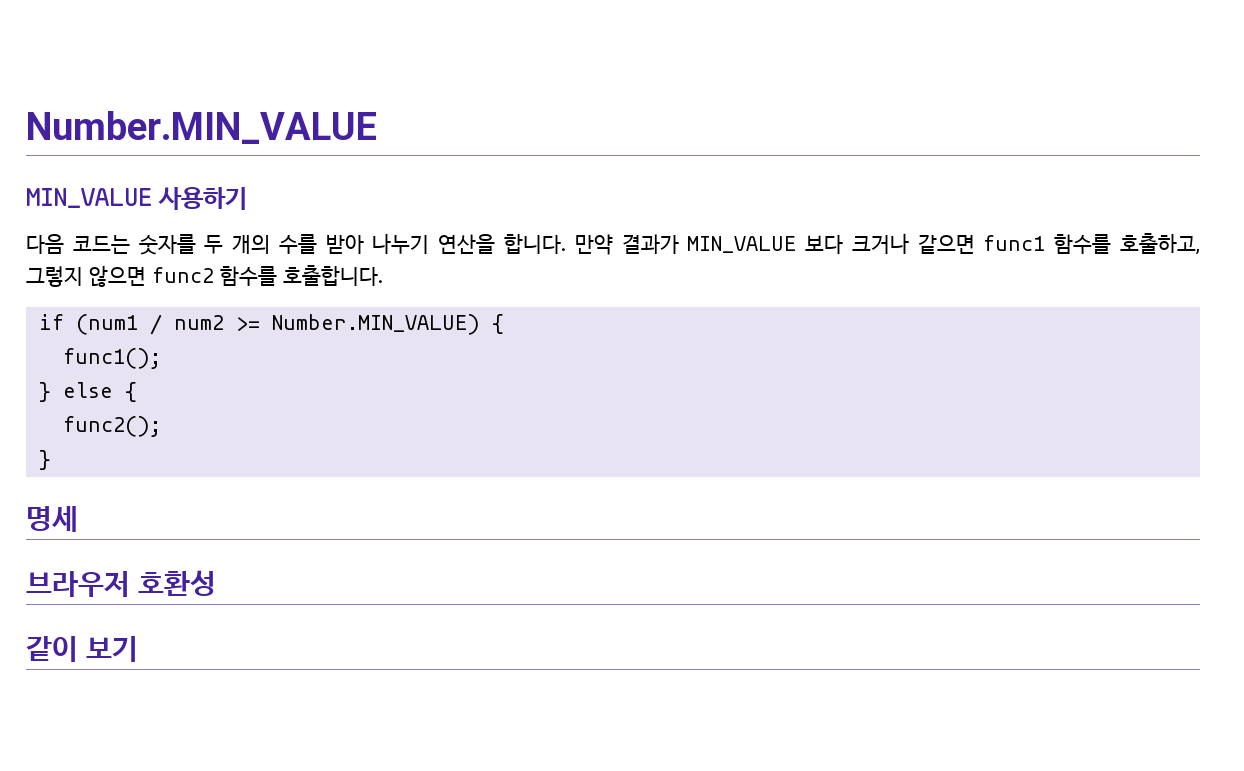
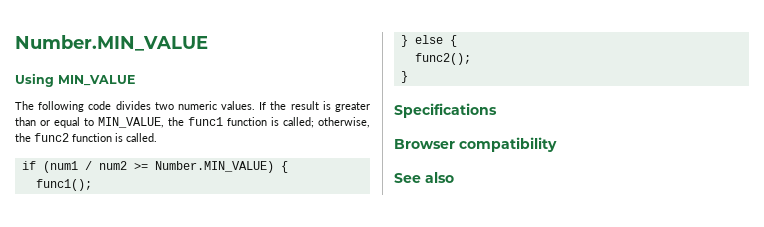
[26,187,247,210] [26,233,1201,255] [26,265,383,287] MIN_VALUE 사용하기 // 다음 코드는 숫자를 두 개의 수를 받아 나누기 연산을 합니다. 만약 결과가 MIN_VALUE 보다 크거나 같으면 func1 함수를 호출하고, 그렇지 않으면 func2 함수를 호출합니다. -> [15,73,135,87] [15,101,371,112] [15,117,370,128] [15,133,157,142] Using MIN_VALUE // The following code divides two numeric values. If the result is greater than or equal to MIN_VALUE, the func1 function is called; otherwise, the func2 function is called.
[26,506,78,532] [26,570,216,597] [26,636,138,662] 명세 // 브라우저 호환성 // 같이 보기 -> [394,103,497,118] [394,137,557,152] [394,172,454,183] Specifications // Browser compatibility // See also

